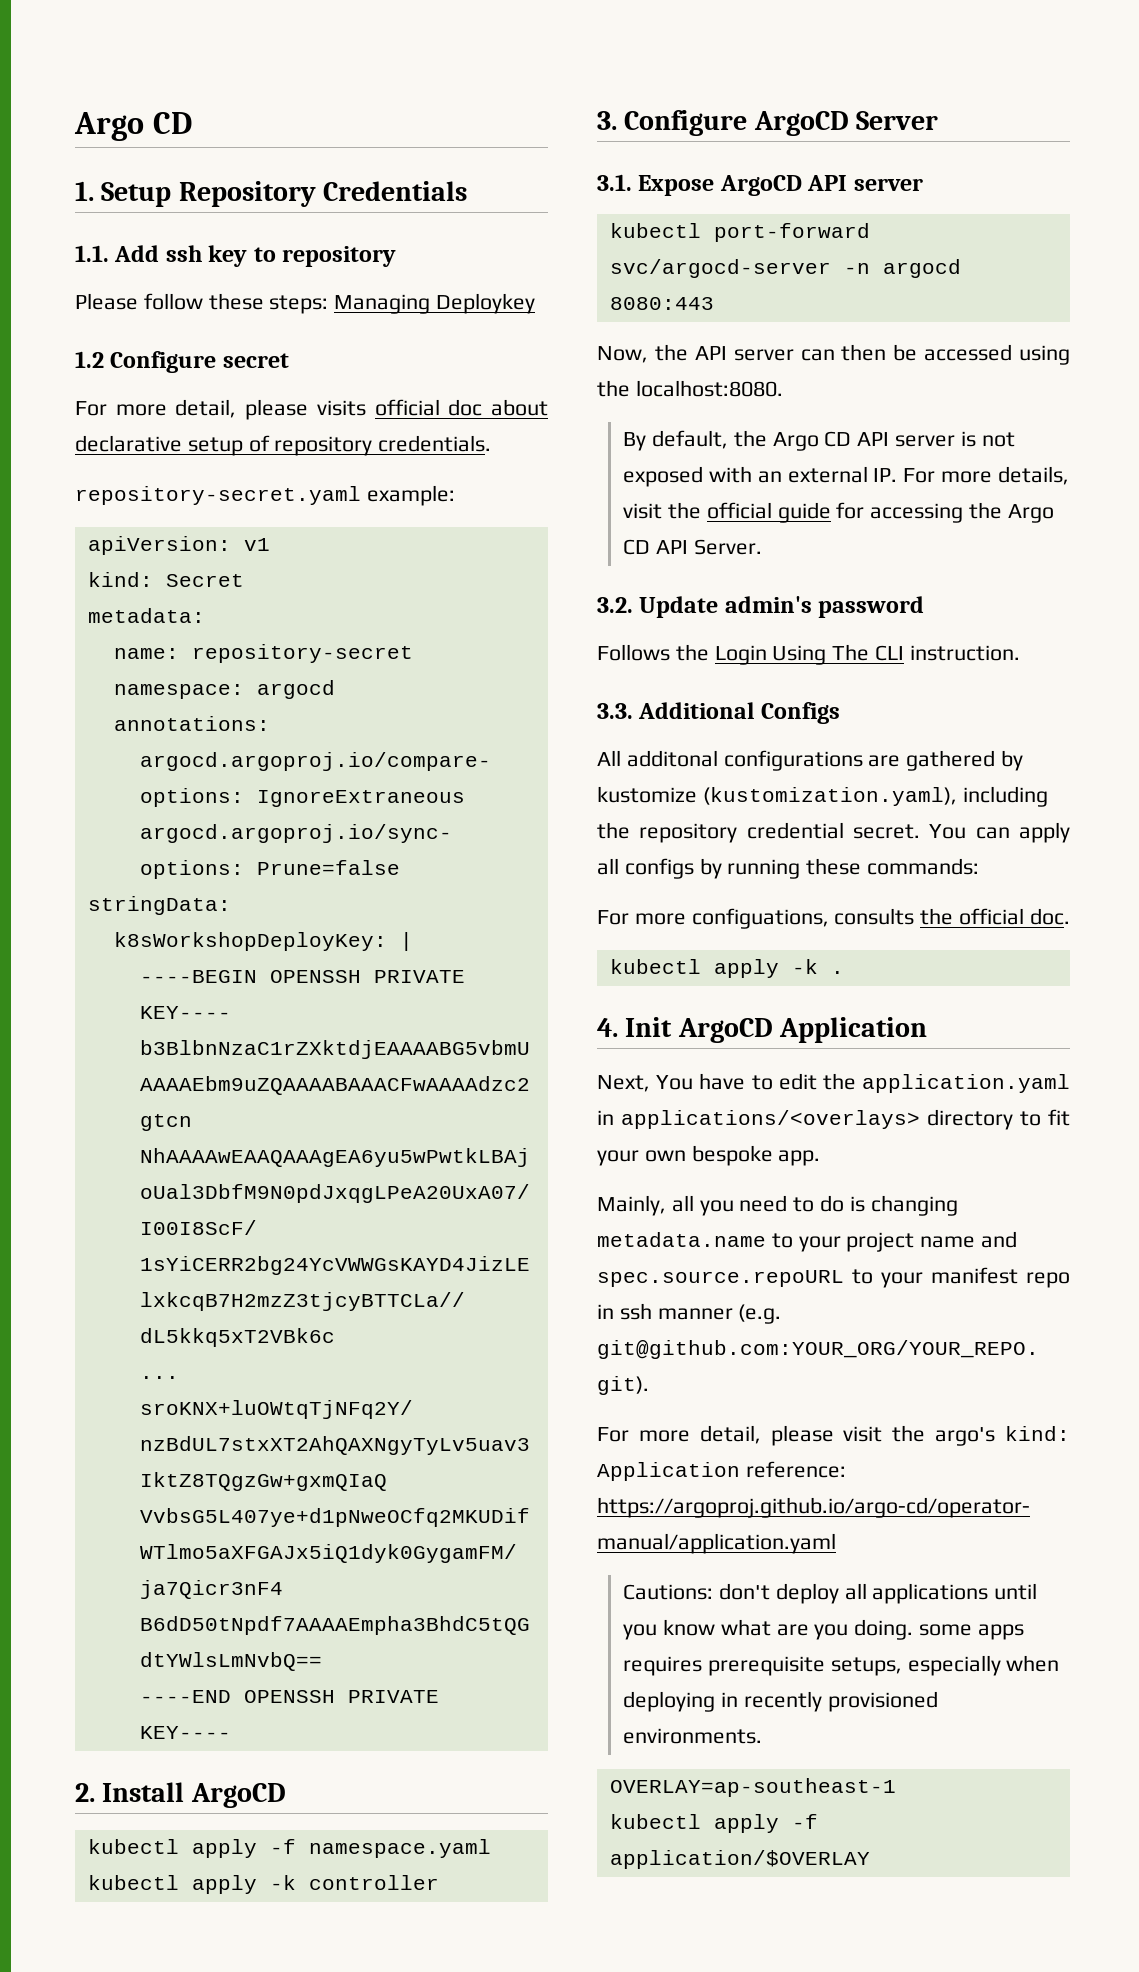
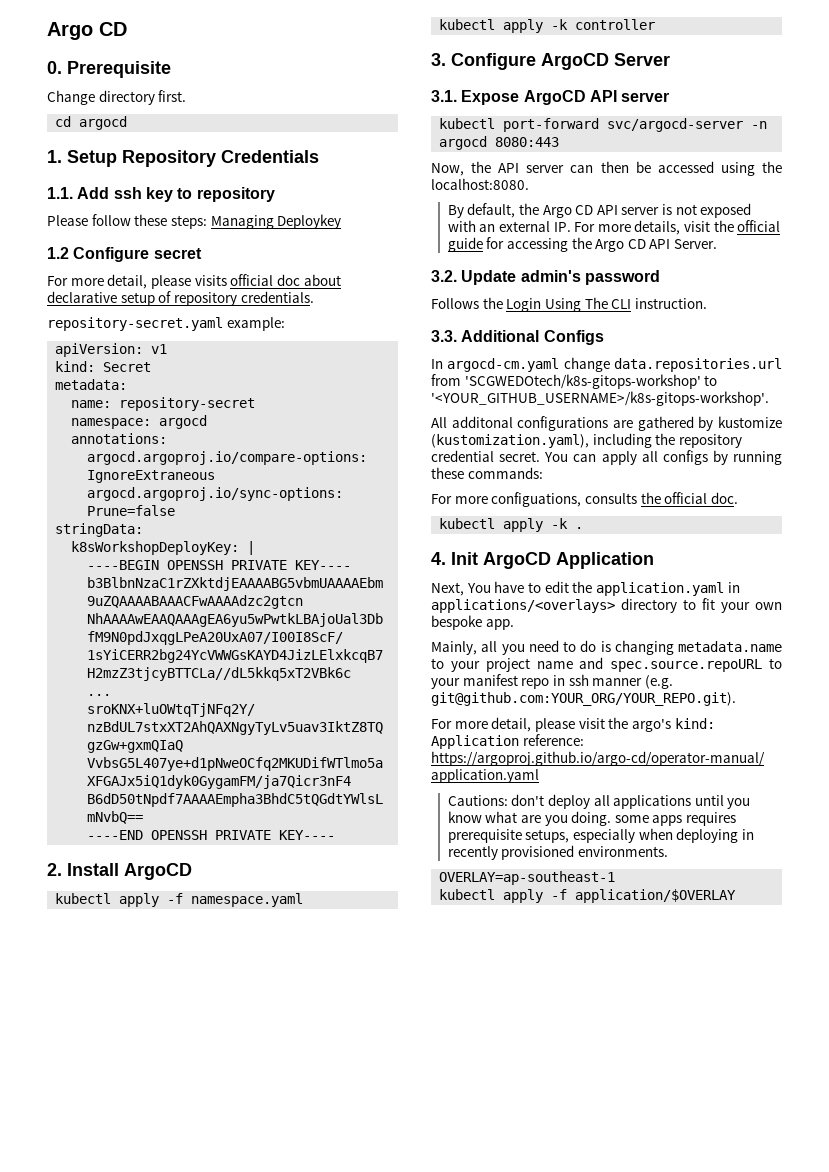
[74,112,192,141] Argo CD -> [47,22,127,40] [47,61,171,78] [47,90,187,105] [55,116,128,130] Argo CD // 0. Prerequisite // Change directory first. // cd argocd
(840, 713) none -> [431,357,782,372] [431,374,718,389] [431,391,769,406] // In argocd-cm.yaml change data.repositories.url from 'SCGWEDOtech/k8s-gitops-workshop' to '<YOUR_GITHUB_USERNAME>/k8s-gitops-workshop'.

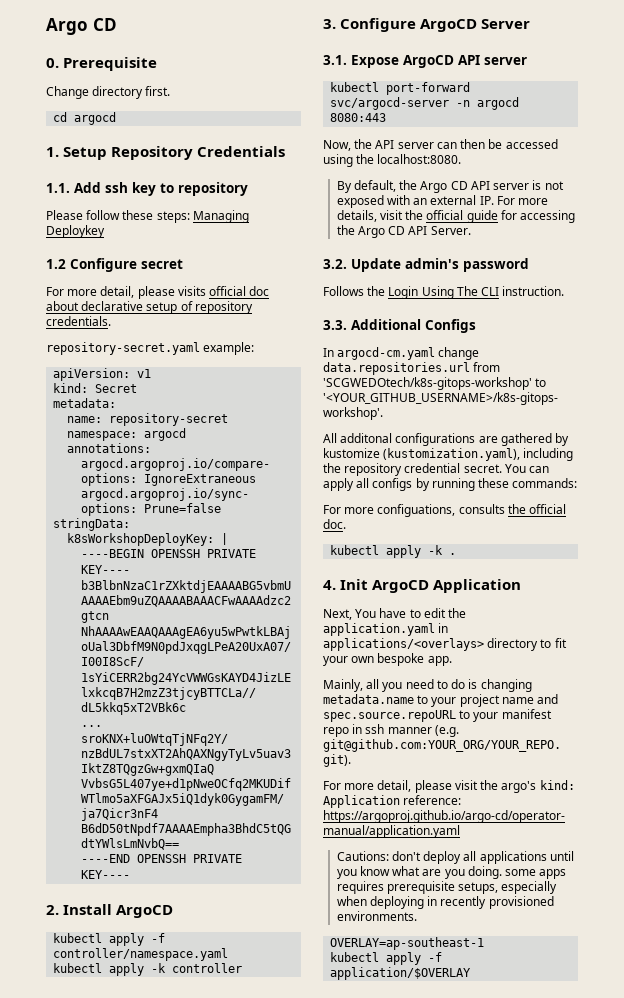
[191,893,304,907] namespace.yaml -> [53,948,229,961] controller/namespace.yaml

